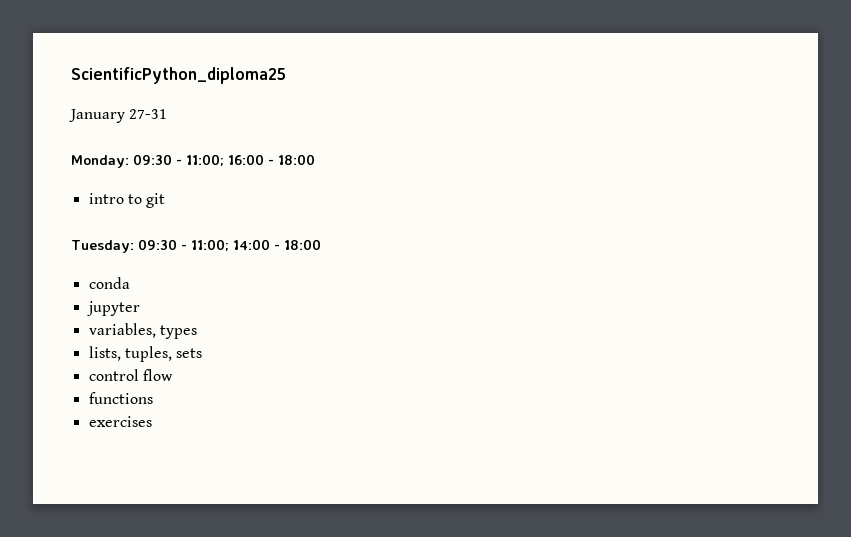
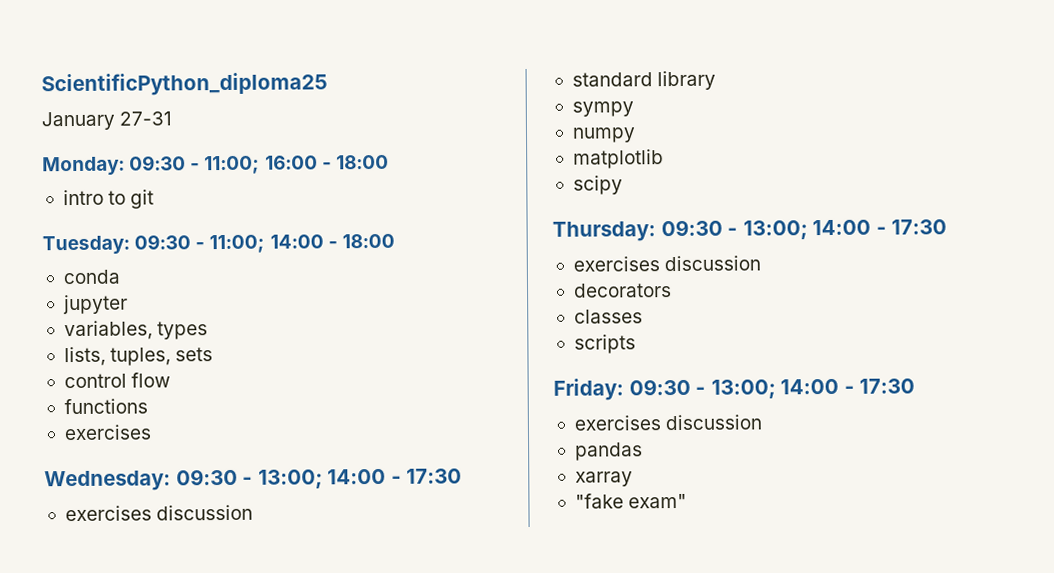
(152, 421) none -> [44,468,463,492] [64,504,254,522] [571,70,717,91] [571,101,634,117] [571,127,636,143] [572,149,664,169] [572,175,623,195] [552,219,948,242] [572,255,762,272] [572,283,672,298] [573,309,643,324] [573,334,636,354] [553,378,916,401] [573,414,763,431] [574,442,643,461] [574,471,633,487] [574,493,688,509] // Wednesday: 09:30 - 13:00; 14:00 - 17:30 // exercises discussion // standard library // sympy // numpy // matplotlib // scipy // Thursday: 09:30 - 13:00; 14:00 - 17:30 // exercises discussion // decorators // classes // scripts // Friday: 09:30 - 13:00; 14:00 - 17:30 // exercises discussion // pandas // xarray // "fake exam"

